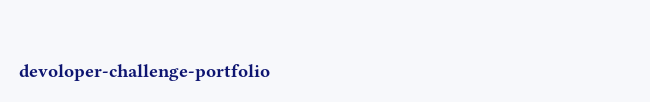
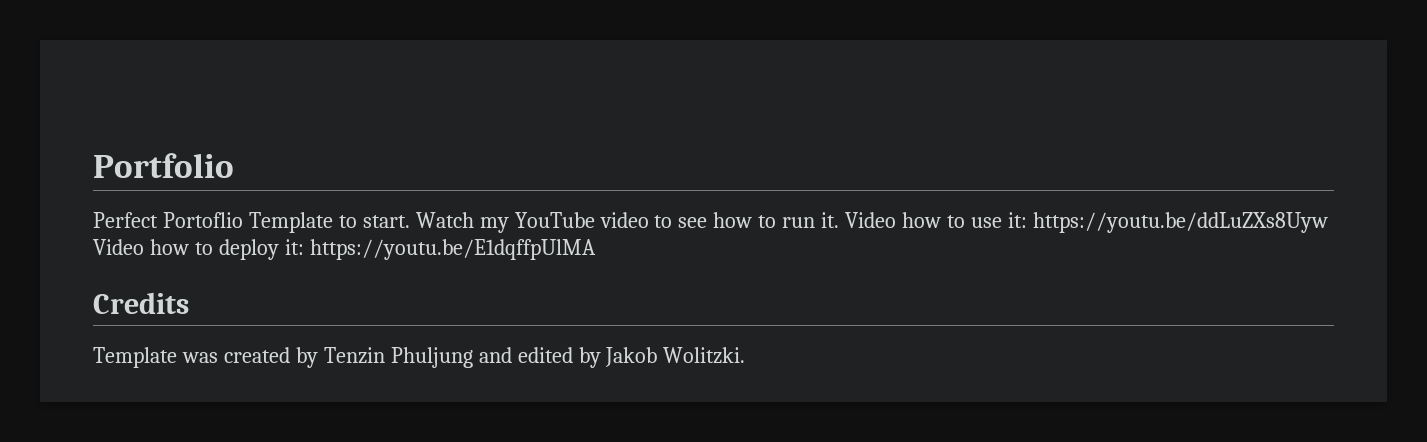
[19,64,270,81] devoloper-challenge-portfolio -> [93,153,234,178] [93,212,1328,233] [93,239,596,260] [93,292,189,314] [93,347,746,368] Portfolio // Perfect Portoflio Template to start. Watch my YouTube video to see how to run it. Video how to use it: https://youtu.be/ddLuZXs8Uyw Video how to deploy it: https://youtu.be/E1dqffpUlMA // Credits // Template was created by Tenzin Phuljung and edited by Jakob Wolitzki.

